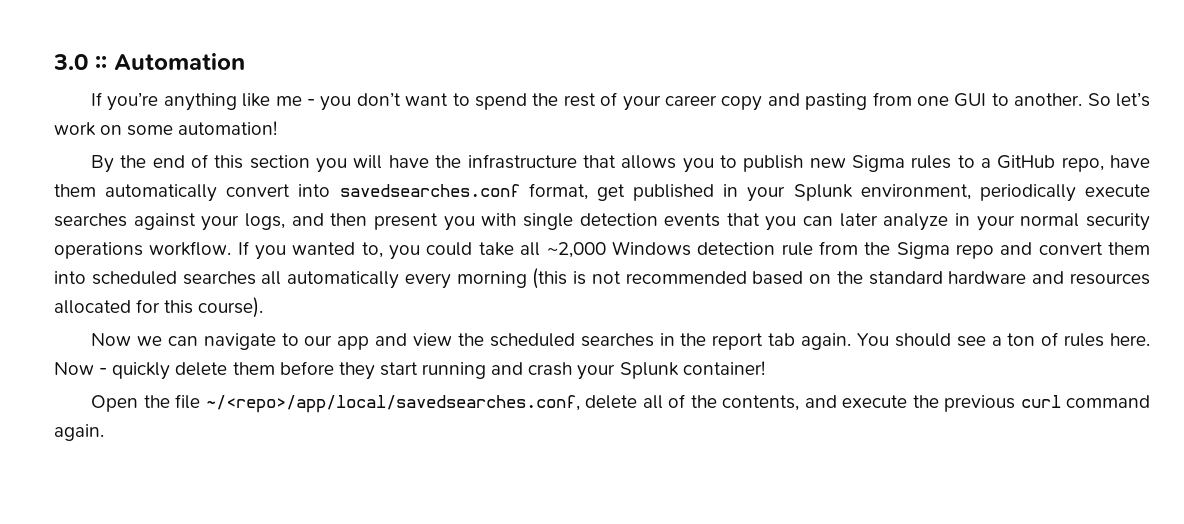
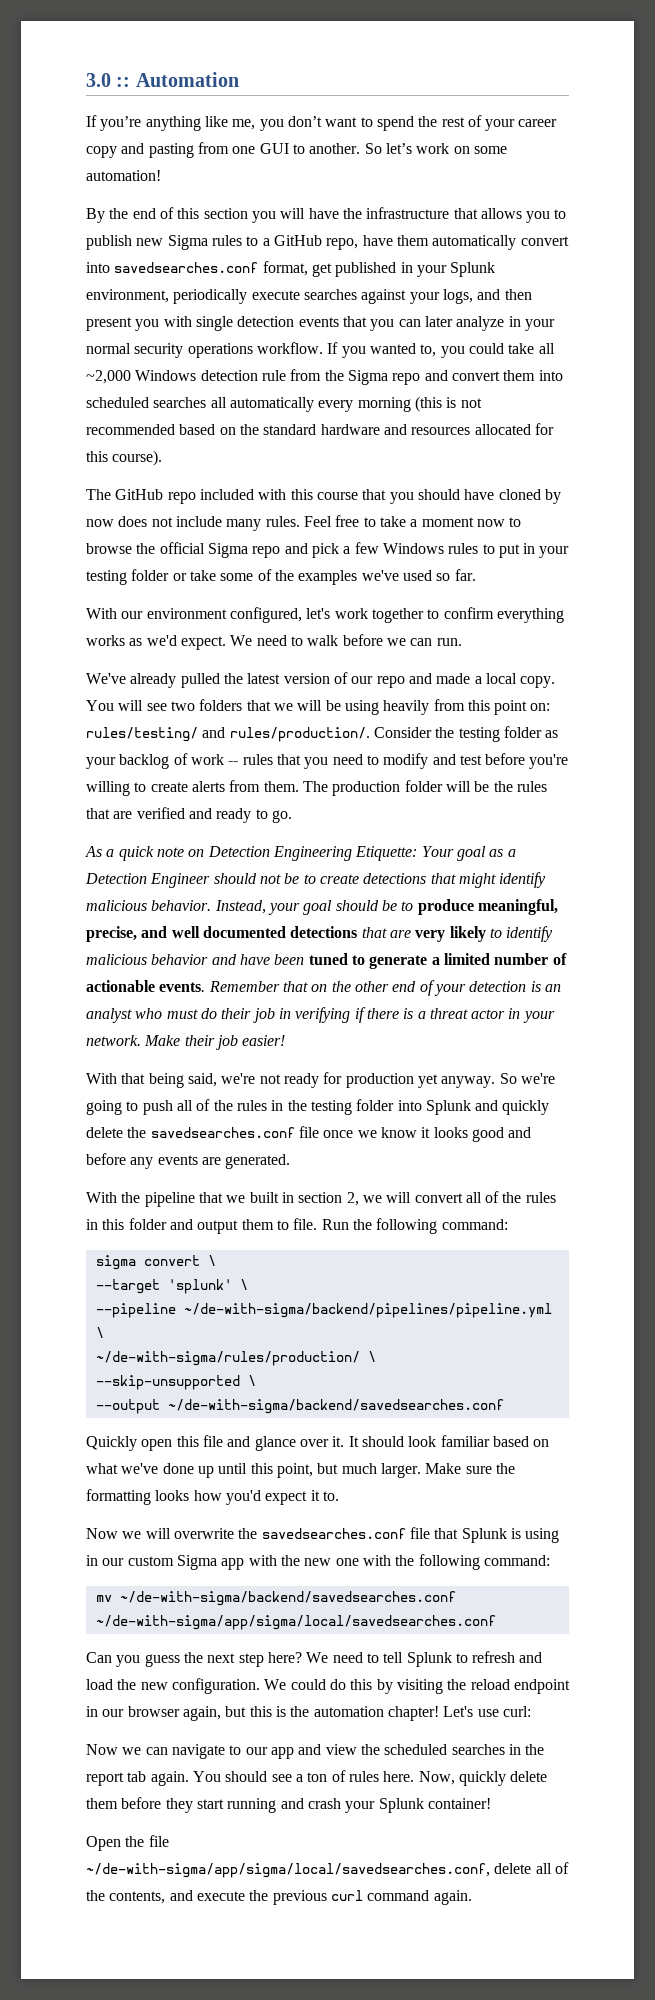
[275,96,316,106] me - -> [232,119,256,130] me,
(264, 307) none -> [86,489,561,504] [86,515,522,531] [86,542,570,558] [86,569,476,585] [86,607,564,623] [86,634,462,650] [86,672,556,688] [86,699,551,715] [86,726,559,742] [86,753,569,769] [86,780,547,796] [86,807,292,823] [85,846,516,861] [85,872,547,888] [86,899,558,915] [86,926,554,942] [86,953,567,969] [86,980,561,996] [86,1007,555,1023] [86,1035,286,1050] [86,1072,555,1088] [86,1099,550,1115] [86,1126,532,1142] [86,1153,291,1169] [86,1191,556,1207] [86,1218,508,1234] [95,1255,216,1270] [95,1279,248,1294] [95,1303,552,1318] [95,1327,104,1338] [95,1351,376,1366] [95,1375,256,1390] [95,1399,504,1414] [86,1435,550,1451] [86,1463,515,1478] [86,1489,339,1505] [86,1527,560,1543] [86,1554,550,1570] [95,1591,456,1606] [95,1615,496,1630] [86,1651,543,1667] [86,1678,570,1694] [86,1706,531,1721] // The GitHub repo included with this course that you should have cloned by now does not include many rules. Feel free to take a moment now to browse the official Sigma repo and pick a few Windows rules to put in your testing folder or take some of the examples we've used so far. // With our environment configured, let's work together to confirm everything works as we'd expect. We need to walk before we can run. // We've already pulled the latest version of our repo and made a local copy. You will see two folders that we will be using heavily from this point on: rules/testing/ and rules/production/. Consider the testing folder as your backlog of work -- rules that you need to modify and test before you're willing to create alerts from them. The production folder will be the rules that are verified and ready to go. // As a quick note on Detection Engineering Etiquette: Your goal as a Detection Engineer should not be to create detections that might identify malicious behavior. Instead, your goal should be to produce meaningful, precise, and well documented detections that are very likely to identify malicious behavior and have been tuned to generate a limited number of actionable events. Remember that on the other end of your detection is an analyst who must do their job in verifying if there is a threat actor in your network. Make their job easier! // With that being said, we're not ready for production yet anyway. So we're going to push all of the rules in the testing folder into Splunk and quickly delete the savedsearches.conf file once we know it looks good and before any events are generated. // With the pipeline that we built in section 2, we will convert all of the rules in this folder and output them to file. Run the following command: // sigma convert \ // --target 'splunk' \ // --pipeline ~/de-with-sigma/backend/pipelines/pipeline.yml \ // ~/de-with-sigma/rules/production/ \ // --skip-unsupported \ // --output ~/de-with-sigma/backend/savedsearches.conf // Quickly open this file and glance over it. It should look familiar based on what we've done up until this point, but much larger. Make sure the formatting looks how you'd expect it to. // Now we will overwrite the savedsearches.conf file that Splunk is using in our custom Sigma app with the new one with the following command: // mv ~/de-with-sigma/backend/savedsearches.conf ~/de-with-sigma/app/sigma/local/savedsearches.conf // Can you guess the next step here? We need to tell Splunk to refresh and load the new configuration. We could do this by visiting the reload endpoint in our browser again, but this is the automation chapter! Let's use curl:
[54,362,108,375] Now - -> [418,1771,455,1785] Now,
[205,395,580,413] ~/<repo>/app/local/savedsearches.conf, -> [86,1863,490,1878] ~/de-with-sigma/app/sigma/local/savedsearches.conf,

